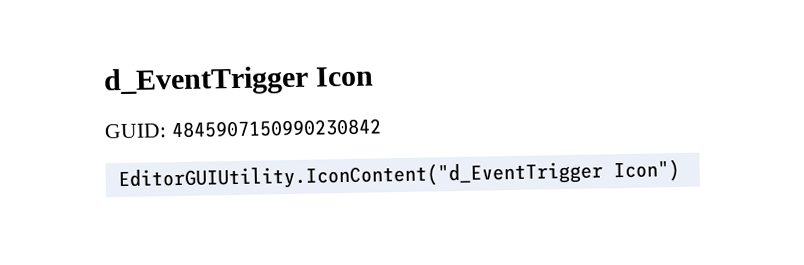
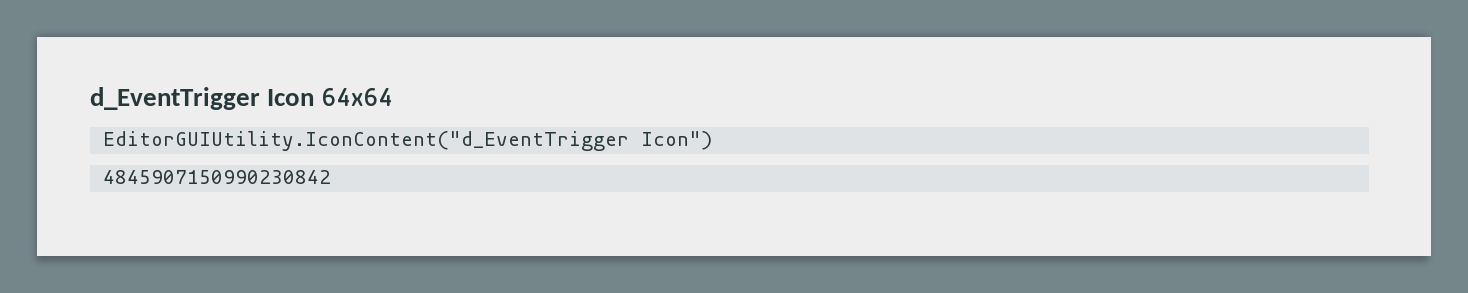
[104,118,382,139] // GUID: 4845907150990230842 -> [321,88,392,106] 64x64
(680, 171) none -> [102,170,331,184] // 4845907150990230842

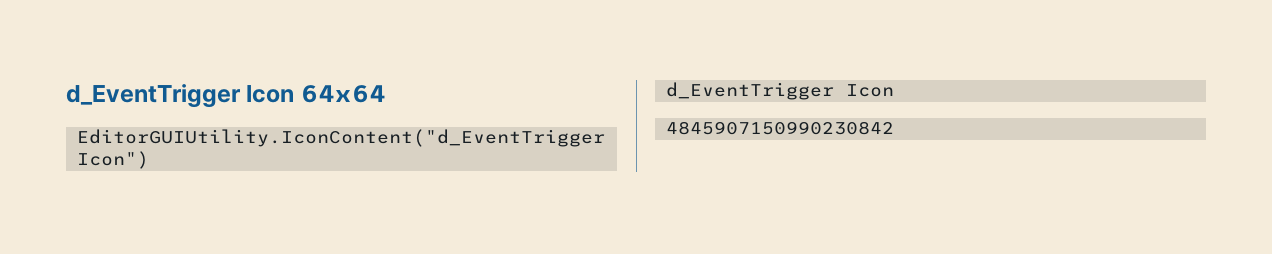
(712, 140) none -> [665,82,894,100] // d_EventTrigger Icon

